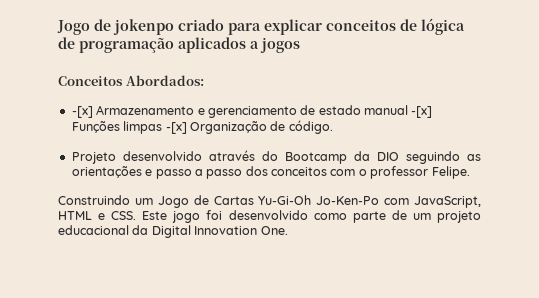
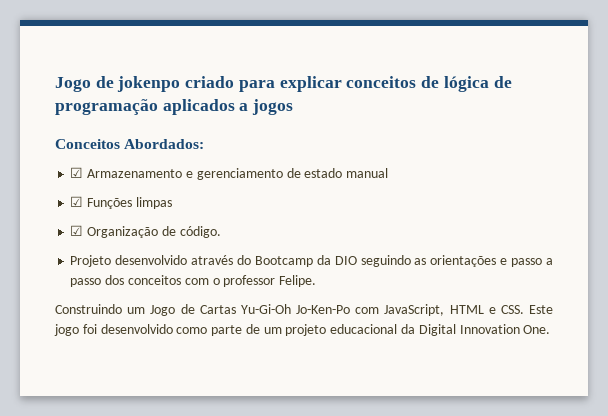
[71,106,93,118] -[x] -> [70,167,84,178] ☑
[411,106,433,118] -[x] -> [70,196,84,207] // ☑
[165,122,187,134] -[x] -> [70,225,84,236] // ☑

